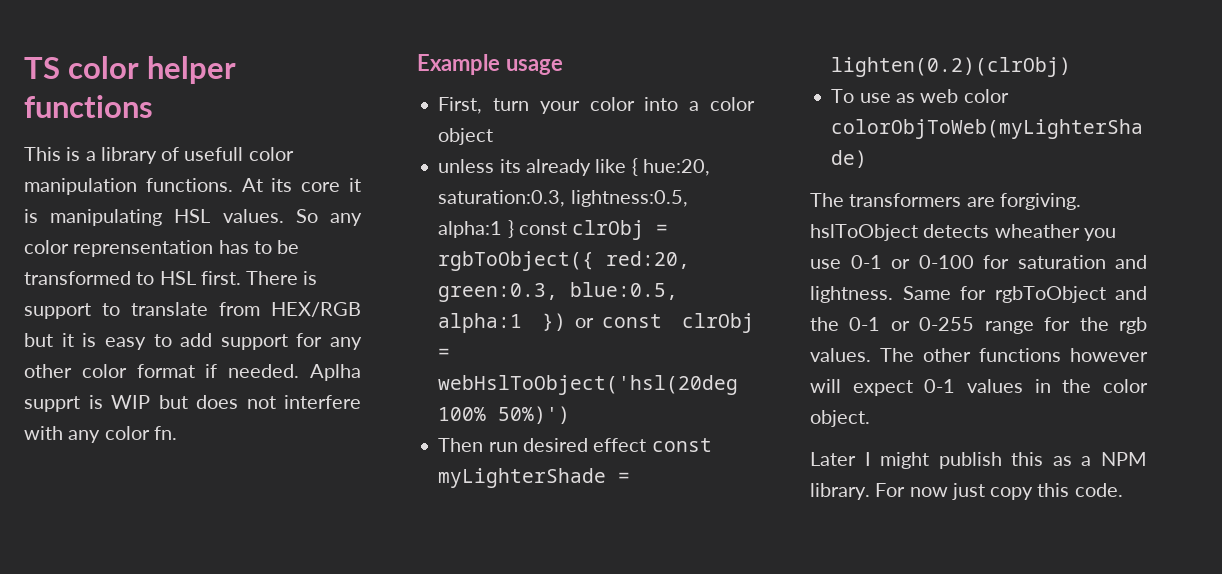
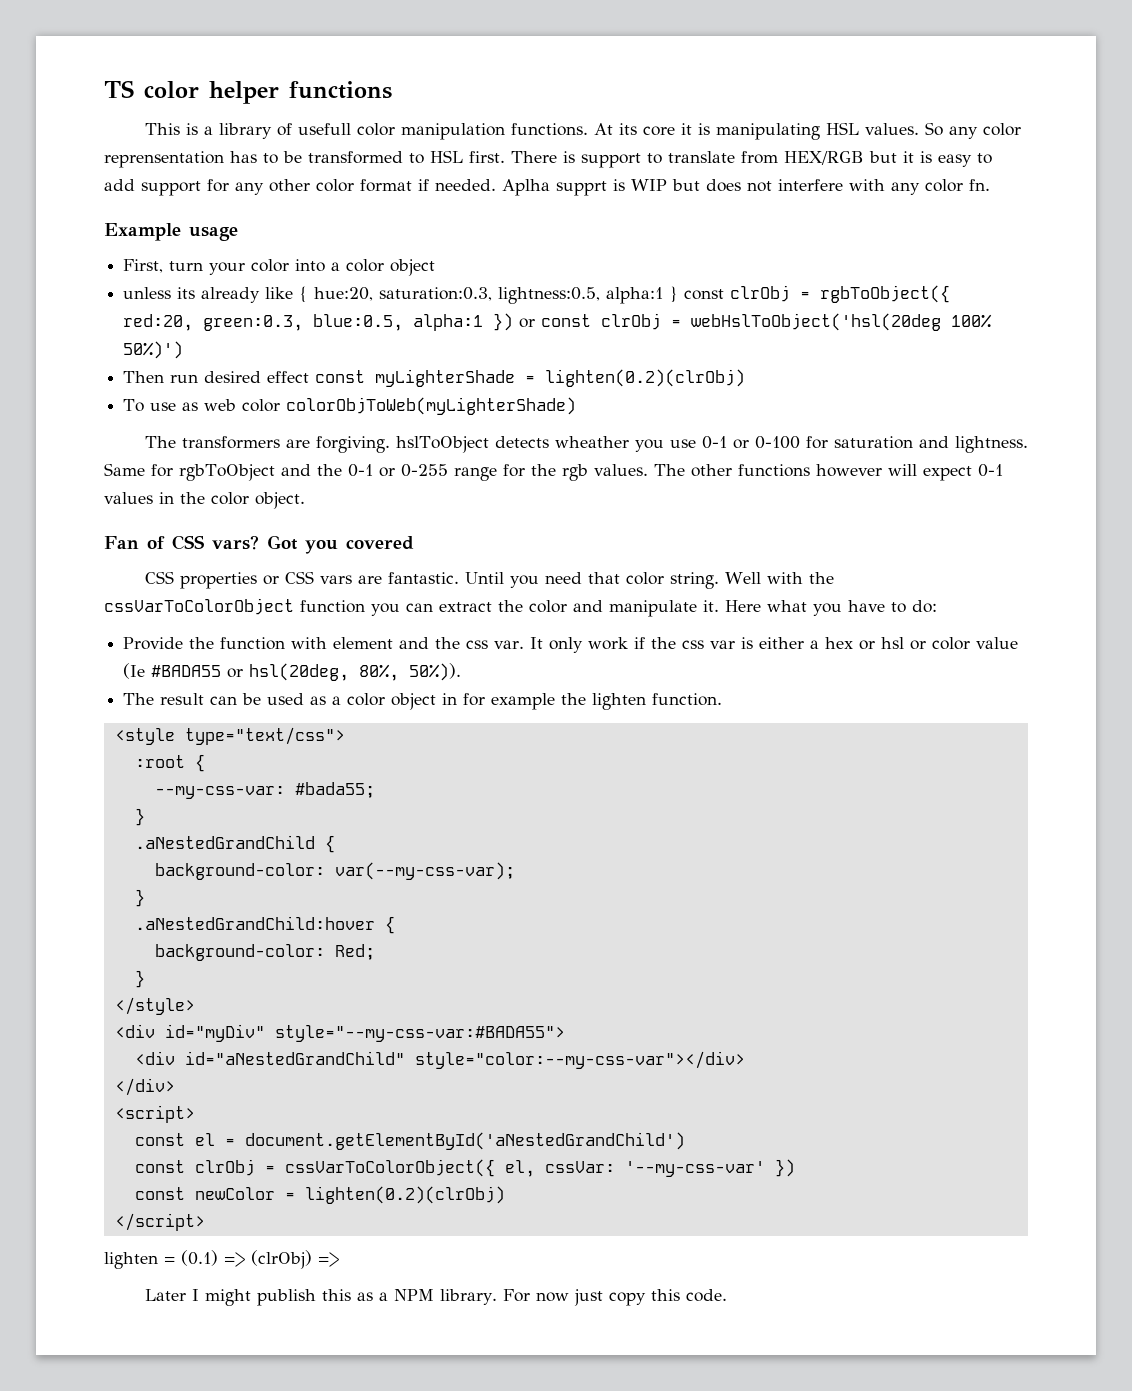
(870, 418) none -> [104,535,414,554] [144,571,834,589] [104,598,937,617] [123,637,1019,653] [123,663,462,681] [123,693,723,710] [114,727,345,745] [134,754,205,772] [154,782,375,799] [134,808,145,826] [134,835,335,853] [154,862,515,880] [134,889,145,907] [134,916,395,934] [154,944,375,961] [134,970,145,988] [114,997,195,1015] [114,1024,565,1042] [134,1051,745,1069] [114,1078,175,1096] [114,1105,195,1123] [134,1132,685,1150] [134,1159,795,1177] [134,1186,505,1204] [114,1213,205,1231] [104,1250,339,1269] // Fan of CSS vars? Got you covered // CSS properties or CSS vars are fantastic. Until you need that color string. Well with the cssVarToColorObject function you can extract the color and manipulate it. Here what you have to do: // Provide the function with element and the css var. It only work if the css var is either a hex or hsl or color value (Ie #BADA55 or hsl(20deg, 80%, 50%)). // The result can be used as a color object in for example the lighten function. // <style type="text/css"> // :root { // --my-css-var: #bada55; // } // .aNestedGrandChild { // background-color: var(--my-css-var); // } // .aNestedGrandChild:hover { // background-color: Red; // } // </style> // <div id="myDiv" style="--my-css-var:#BADA55"> // <div id="aNestedGrandChild" style="color:--my-css-var"></div> // </div> // <script> // const el = document.getElementById('aNestedGrandChild') // const clrObj = cssVarToColorObject({ el, cssVar: '--my-css-var' }) // const newColor = lighten(0.2)(clrObj) // </script> // lighten = (0.1) => (clrObj) =>

